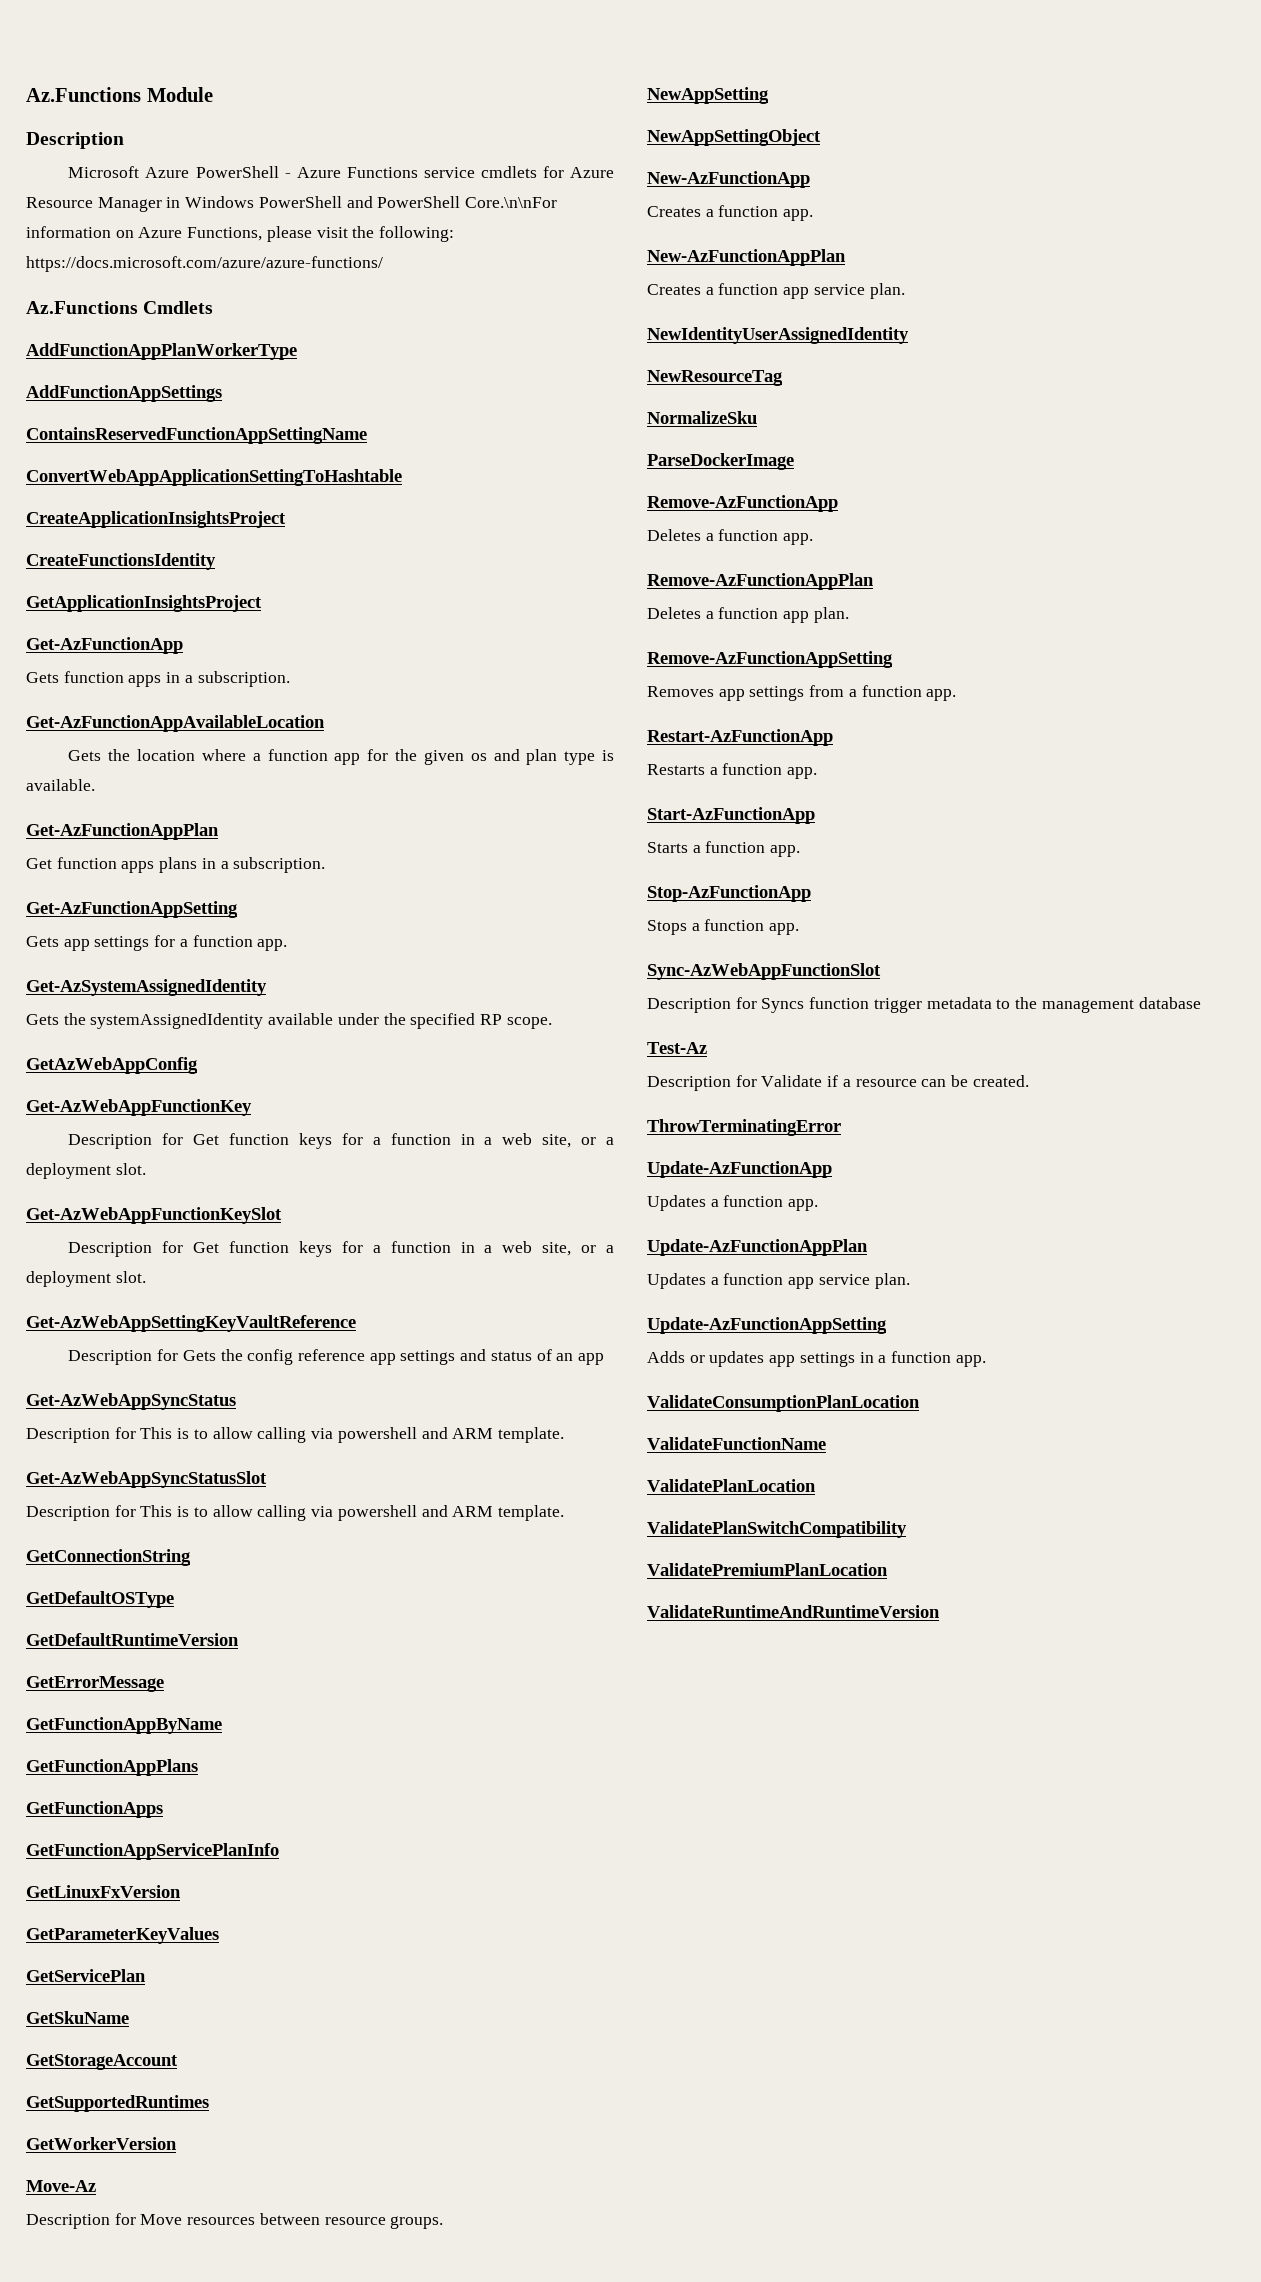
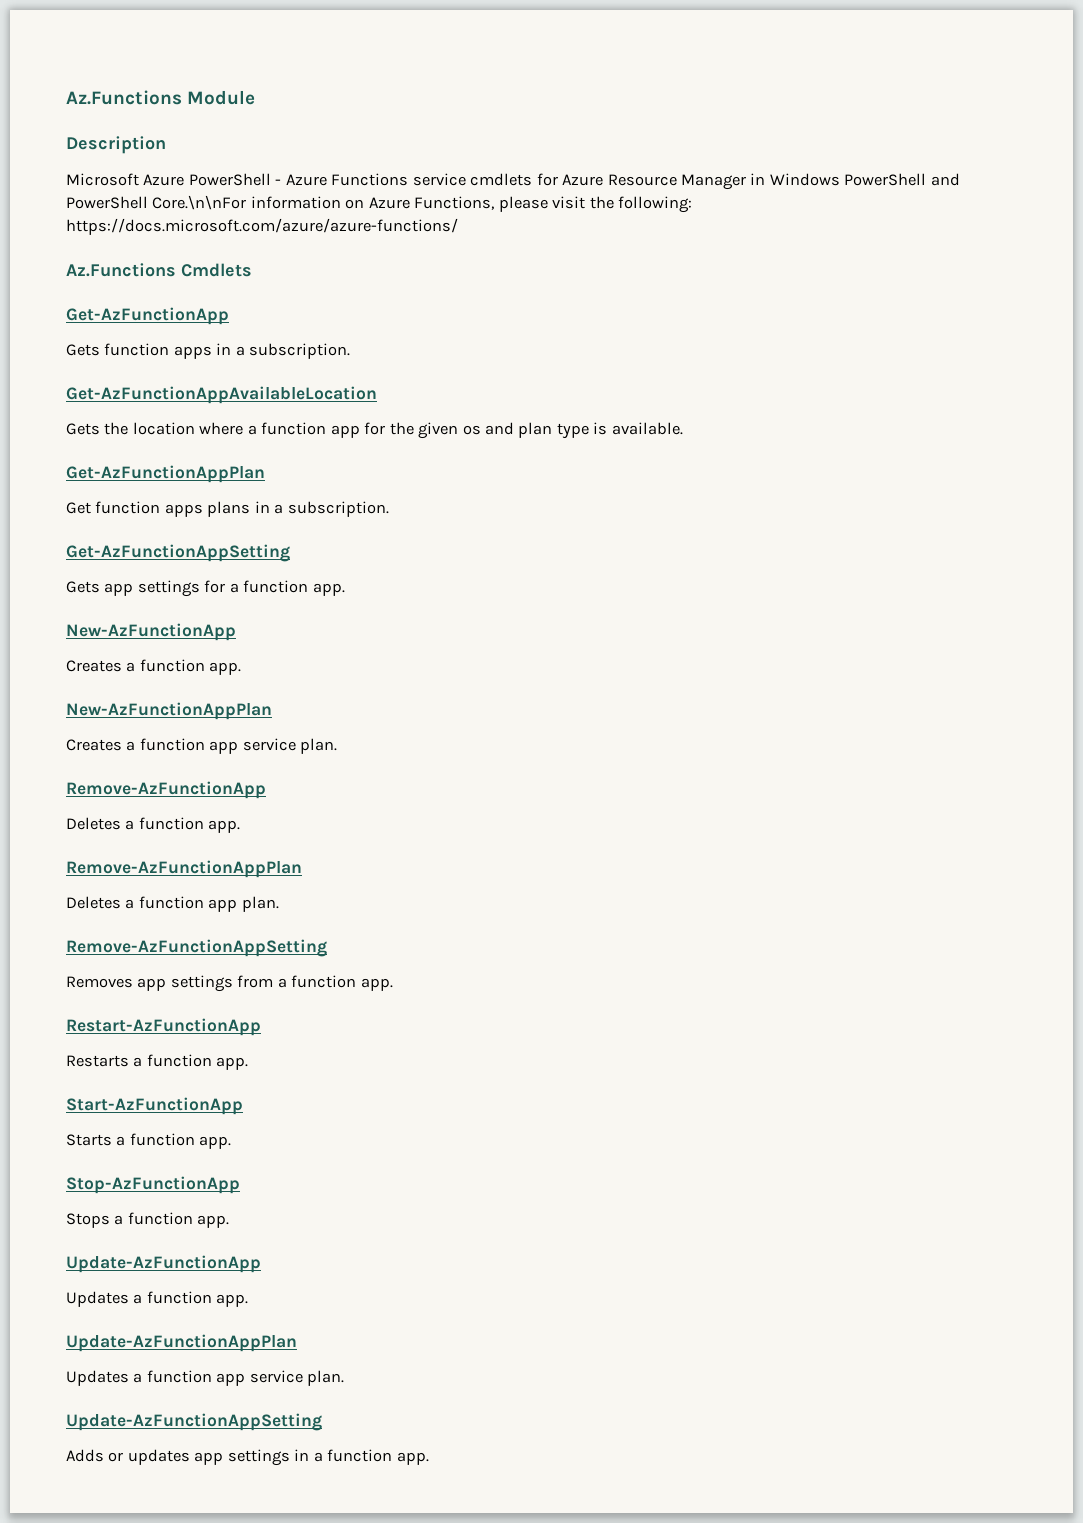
[26,343,297,360] [26,385,222,402] [26,427,367,444] [26,469,402,486] [26,511,286,528] [26,553,216,570] [26,595,262,612] // AddFunctionAppPlanWorkerType // AddFunctionAppSettings // ContainsReservedFunctionAppSettingName // ConvertWebAppApplicationSettingToHashtable // CreateApplicationInsightsProject // CreateFunctionsIdentity // GetApplicationInsightsProject -> (252, 270) none
[26,979,267,996] [26,1013,552,1029] [26,1057,198,1074] [26,1099,252,1116] [68,1133,614,1149] [26,1163,146,1179] [26,1207,282,1224] [68,1241,614,1257] [26,1271,146,1287] [26,1315,356,1332] [68,1349,605,1365] [26,1393,236,1410] [26,1427,564,1443] [26,1471,267,1488] [26,1505,564,1521] [26,1549,191,1566] [26,1591,174,1608] [26,1633,239,1646] [26,1676,164,1692] [26,1717,222,1734] [26,1759,198,1776] [26,1801,163,1818] [26,1843,279,1860] [26,1885,181,1898] [26,1927,219,1944] [26,1969,146,1982] [26,2011,129,2024] [26,2054,178,2070] [26,2095,209,2112] [26,2137,177,2150] [26,2180,96,2192] [26,2213,444,2229] [647,87,769,104] [647,129,821,146] // Get-AzSystemAssignedIdentity // Gets the systemAssignedIdentity available under the specified RP scope. // GetAzWebAppConfig // Get-AzWebAppFunctionKey // Description for Get function keys for a function in a web site, or a deployment slot. // Get-AzWebAppFunctionKeySlot // Description for Get function keys for a function in a web site, or a deployment slot. // Get-AzWebAppSettingKeyVaultReference // Description for Gets the config reference app settings and status of an app // Get-AzWebAppSyncStatus // Description for This is to allow calling via powershell and ARM template. // Get-AzWebAppSyncStatusSlot // Description for This is to allow calling via powershell and ARM template. // GetConnectionString // GetDefaultOSType // GetDefaultRuntimeVersion // GetErrorMessage // GetFunctionAppByName // GetFunctionAppPlans // GetFunctionApps // GetFunctionAppServicePlanInfo // GetLinuxFxVersion // GetParameterKeyValues // GetServicePlan // GetSkuName // GetStorageAccount // GetSupportedRuntimes // GetWorkerVersion // Move-Az // Description for Move resources between resource groups. // NewAppSetting // NewAppSettingObject -> (345, 589) none
[647,327,909,344] [647,370,783,386] [647,411,757,424] [647,453,794,470] // NewIdentityUserAssignedIdentity // NewResourceTag // NormalizeSku // ParseDockerImage -> (338, 746) none
[647,963,881,980] [647,997,1201,1013] [647,1042,707,1054] [647,1075,1029,1091] [647,1119,841,1136] // Sync-AzWebAppFunctionSlot // Description for Syncs function trigger metadata to the management database // Test-Az // Description for Validate if a resource can be created. // ThrowTerminatingError -> (230, 1221) none
[647,1395,920,1412] [647,1437,826,1450] [647,1479,816,1492] [647,1521,907,1538] [647,1563,888,1576] [647,1605,940,1618] // ValidateConsumptionPlanLocation // ValidateFunctionName // ValidatePlanLocation // ValidatePlanSwitchCompatibility // ValidatePremiumPlanLocation // ValidateRuntimeAndRuntimeVersion -> (429, 1458) none

